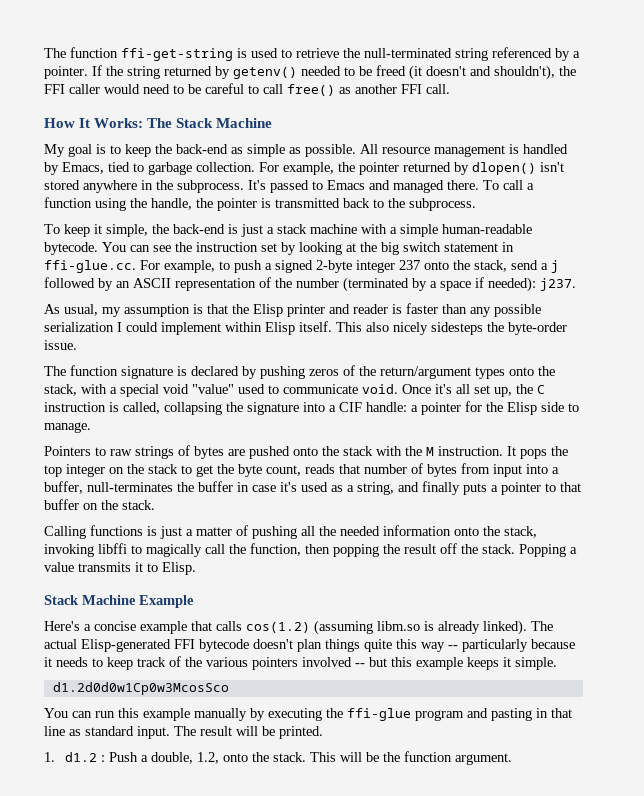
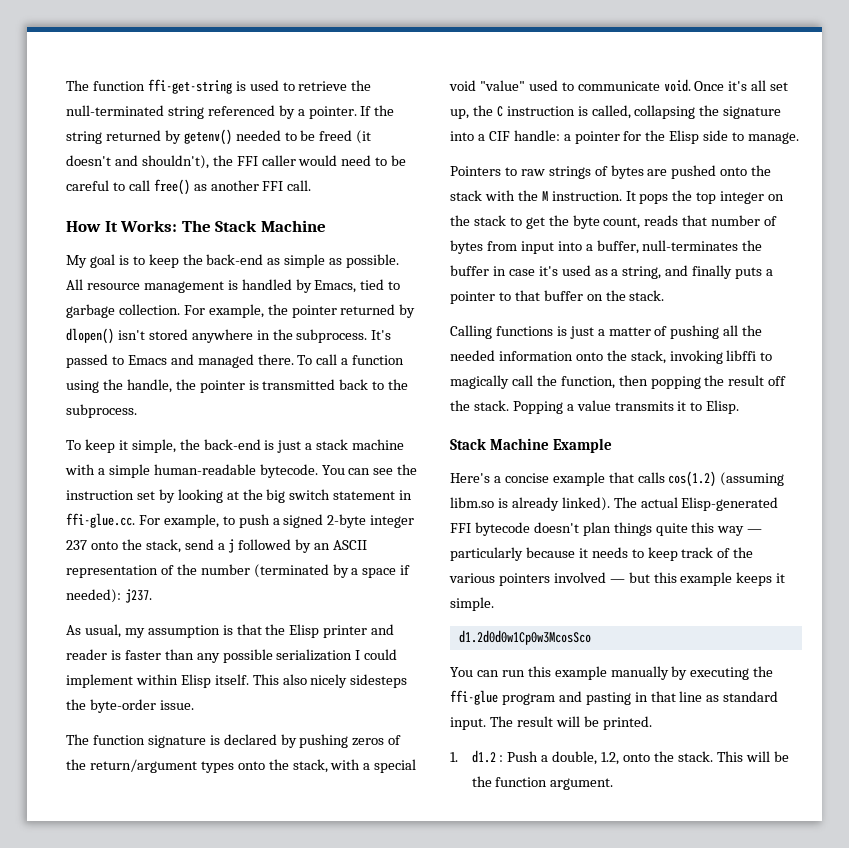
[448,645,458,649] -- -> [747,529,763,533] —
[355,663,365,667] -- -> [609,579,625,583] —

